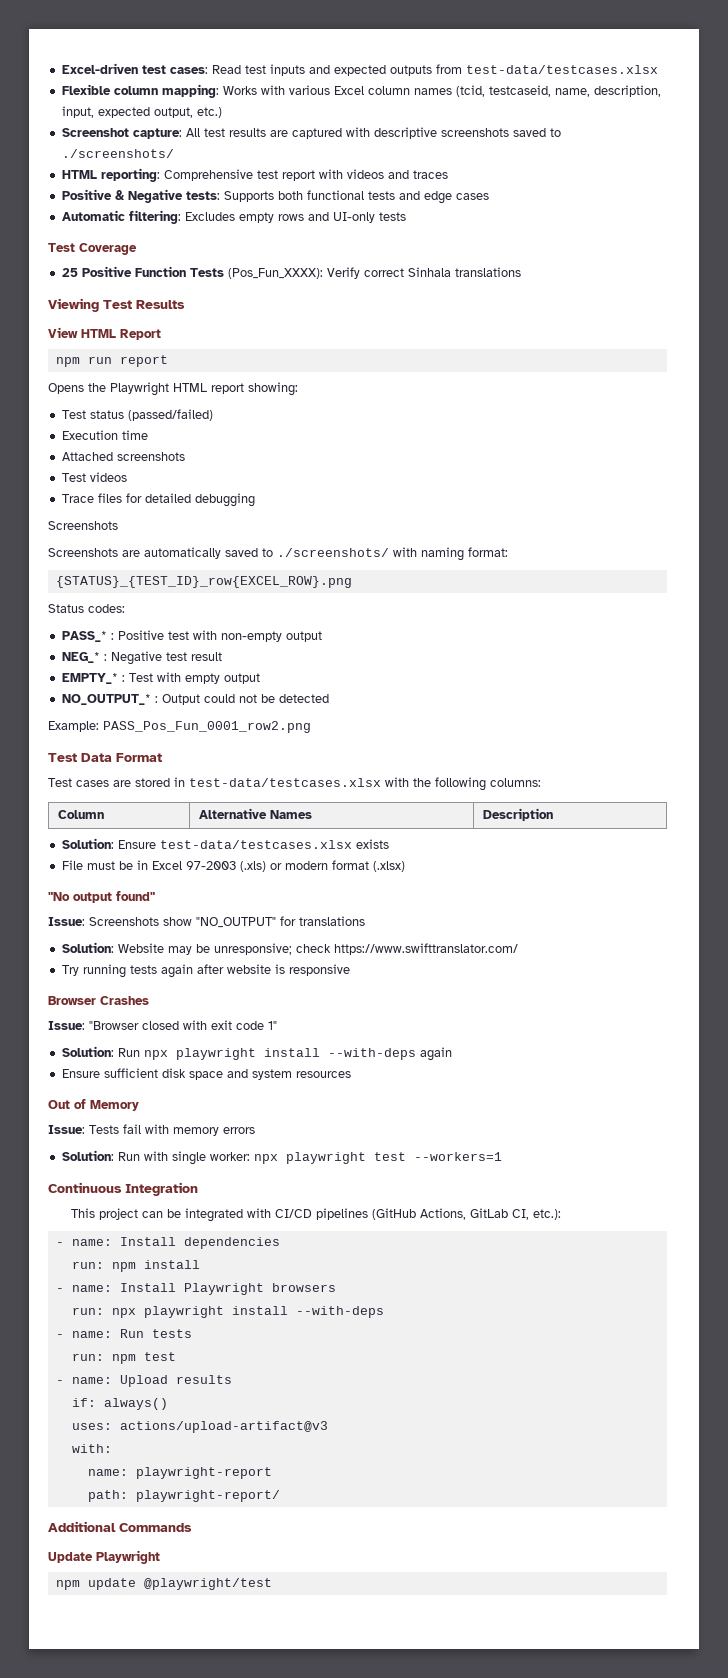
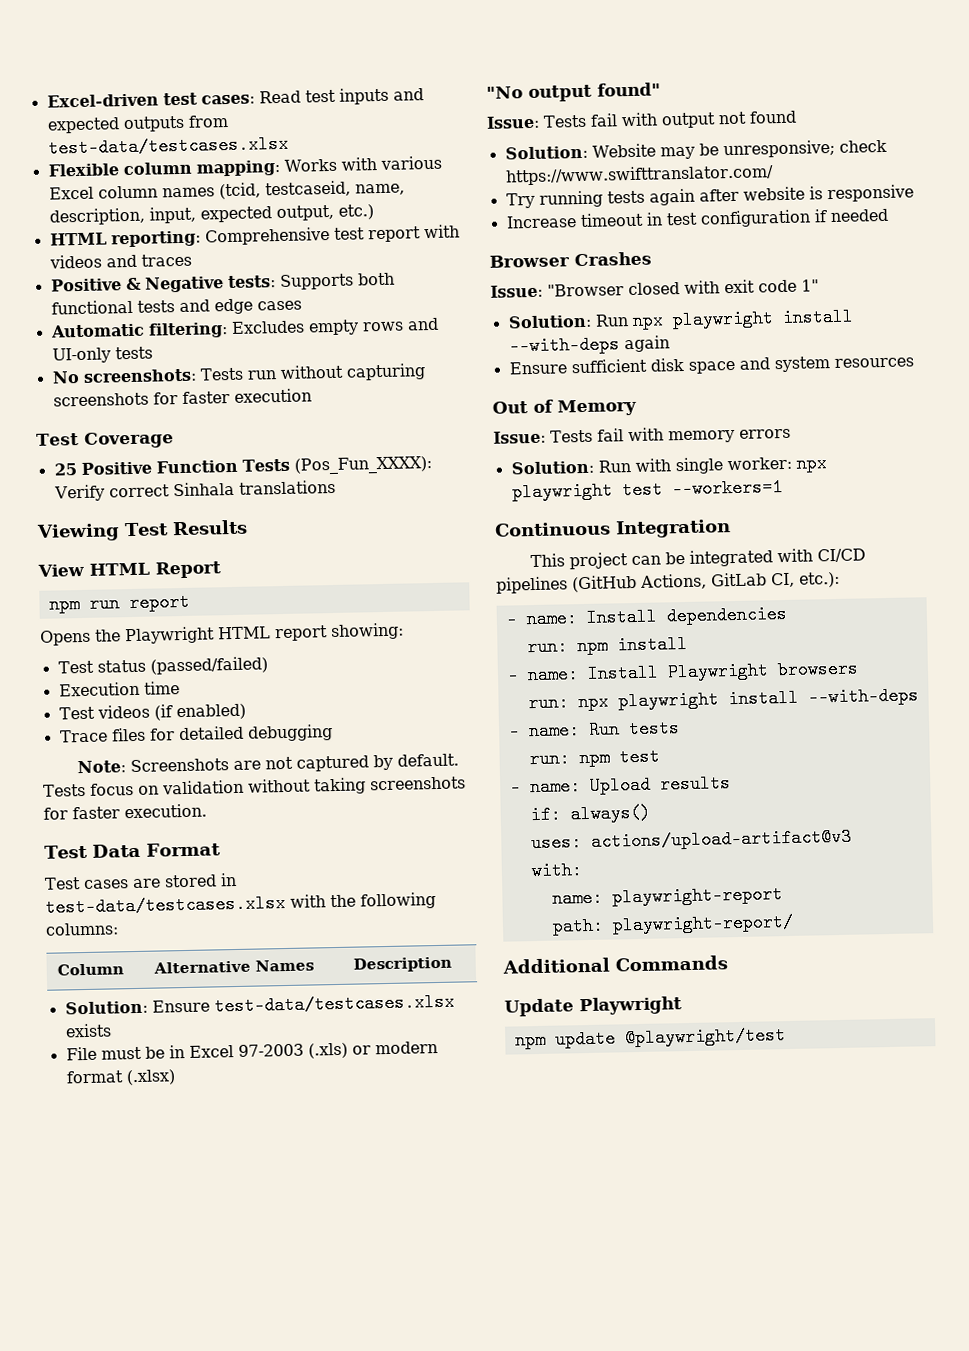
[61,127,561,139] [61,149,174,158] // Screenshot capture: All test results are captured with descriptive screenshots saved to ./screenshots/ -> (374, 212) none
(406, 216) none -> [51,363,426,384] [52,388,312,407] // No screenshots: Tests run without capturing screenshots for faster execution
[61,452,185,461] // Attached screenshots -> (180, 688) none
(127, 477) none -> [153,703,246,721] (if enabled)
[48,521,118,530] Screenshots // -> [76,760,126,774] Note:
[144,547,508,561] [55,576,352,588] [48,604,125,613] [61,630,322,642] [61,651,222,665] [61,672,260,684] [61,694,329,705] [48,721,311,733] automatically saved to ./screenshots/ with naming format: // {STATUS}_{TEST_ID}_row{EXCEL_ROW}.png // Status codes: // PASS_* : Positive test with non-empty output // NEG_* : Negative test result // EMPTY_* : Test with empty output // NO_OUTPUT_* : Output could not be detected // Example: PASS_Pos_Fun_0001_row2.png -> [264,753,459,772] [43,776,466,797] [43,803,207,820] not captured by default. Tests focus on validation without taking screenshots for faster execution.
[89,916,365,928] Screenshots show "NO_OUTPUT" for translations -> [543,110,797,129] Tests fail with output not found
(350, 970) none -> [505,208,889,229] // Increase timeout in test configuration if needed

